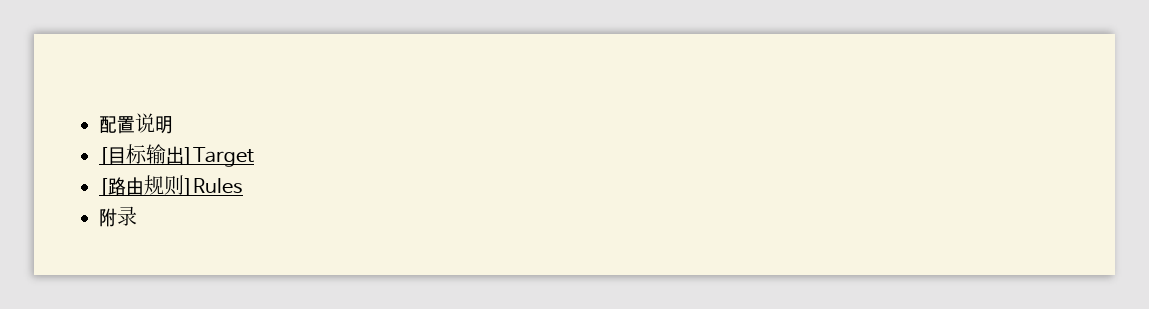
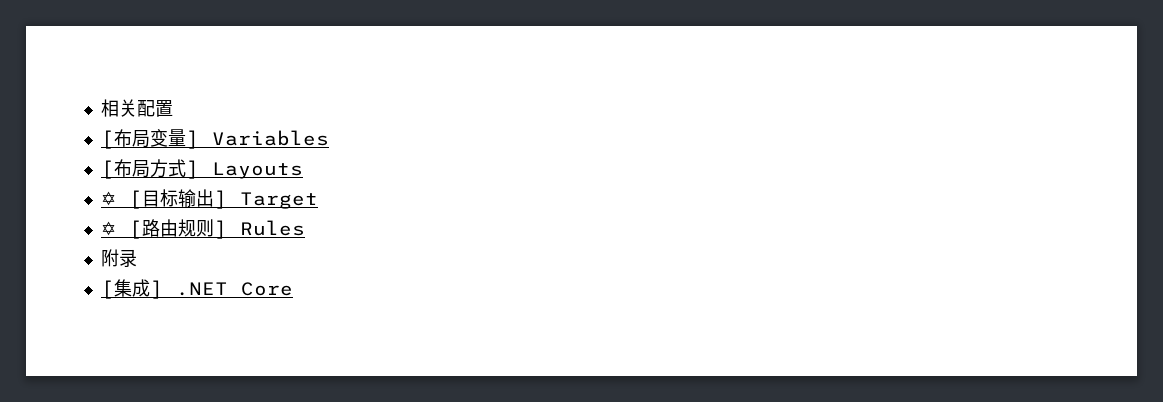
(99, 124) none -> [100,99,137,117] 相关
[135,113,173,134] [99,144,254,167] 说明 // [目标输出]Target // -> [100,129,329,149] [100,159,303,179] [100,189,318,209] [100,221,116,236] // [布局变量] Variables // [布局方式] Layouts // ✡ [目标输出] Target // ✡
[184,178,243,196] ]Rules -> [213,220,305,239] ] Rules
(137, 216) none -> [100,279,293,299] // [集成] .NET Core

